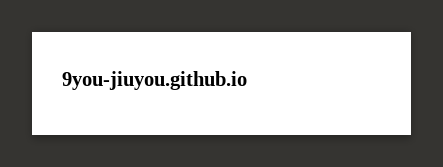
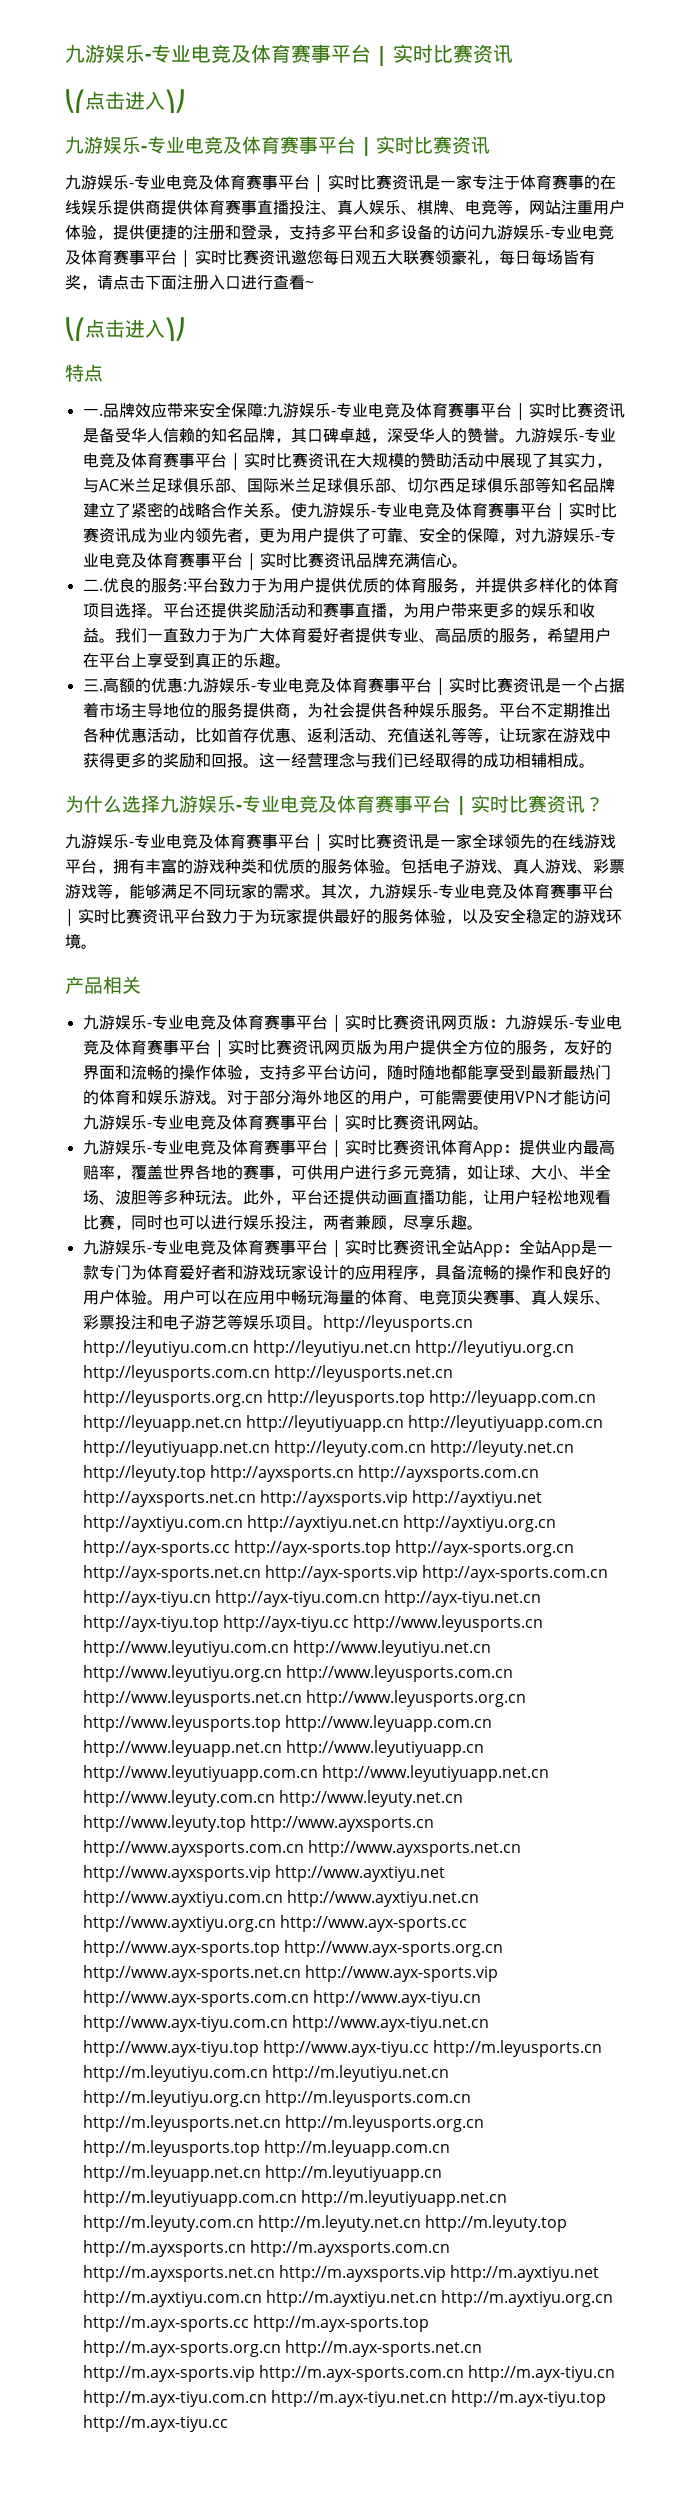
[62,71,247,90] 9you-jiuyou.github.io -> [65,44,513,66] [65,89,185,114] [65,136,490,156] [65,174,616,192] [65,199,625,215] [65,224,614,240] [65,249,595,267] [65,275,314,290] [65,317,185,342] [65,364,103,382] [82,402,626,420] [82,427,616,443] [82,452,613,470] [82,477,615,493] [82,502,618,520] [82,527,616,543] [82,552,469,570] [82,577,619,593] [82,602,595,618] [82,627,611,643] [82,653,291,668] [82,677,626,695] [82,702,611,718] [82,727,611,743] [82,752,595,768] [65,795,604,815] [65,833,616,851] [65,858,625,874] [65,883,614,899] [65,908,623,926] [65,933,97,949] [65,976,141,994] [82,1014,623,1032] [82,1039,613,1057] [82,1064,611,1080] [82,1089,611,1105] [82,1114,490,1132] [82,1139,616,1157] [82,1164,611,1180] [82,1189,611,1205] [82,1214,483,1230] [82,1239,614,1257] [82,1264,611,1280] [82,1289,611,1305] [82,1314,473,1332] [82,1340,575,1357] [82,1365,453,1382] [82,1390,597,1407] [82,1415,604,1432] [82,1440,575,1457] [82,1465,540,1482] [82,1490,543,1507] [82,1515,557,1532] [82,1540,575,1557] [82,1565,609,1582] [82,1590,542,1607] [82,1615,544,1632] [82,1640,491,1657] [82,1665,513,1682] [82,1690,526,1707] [82,1715,492,1732] [82,1740,484,1757] [82,1765,549,1782] [82,1790,463,1807] [82,1815,434,1832] [82,1840,521,1857] [82,1865,445,1882] [82,1890,479,1907] [82,1915,467,1932] [82,1940,503,1957] [82,1965,498,1982] [82,1990,481,2007] [82,2015,489,2032] [82,2040,603,2057] [82,2065,449,2082] [82,2090,471,2107] [82,2115,484,2132] [82,2140,450,2157] [82,2165,442,2182] [82,2190,507,2207] [82,2215,568,2232] [82,2240,450,2257] [82,2265,600,2282] [82,2290,614,2307] [82,2315,429,2332] [82,2340,482,2357] [82,2365,616,2382] [82,2390,607,2407] [82,2415,228,2432] 九游娱乐-专业电竞及体育赛事平台 | 实时比赛资讯 // ⎝⎛点击进入⎞⎠ // 九游娱乐-专业电竞及体育赛事平台 | 实时比赛资讯 // 九游娱乐-专业电竞及体育赛事平台 | 实时比赛资讯是一家专注于体育赛事的在线娱乐提供商提供体育赛事直播投注、真人娱乐、棋牌、电竞等，网站注重用户体验，提供便捷的注册和登录，支持多平台和多设备的访问九游娱乐-专业电竞及体育赛事平台 | 实时比赛资讯邀您每日观五大联赛领豪礼，每日每场皆有奖，请点击下面注册入口进行查看~ // ⎝⎛点击进入⎞⎠ // 特点 // 一.品牌效应带来安全保障:九游娱乐-专业电竞及体育赛事平台 | 实时比赛资讯是备受华人信赖的知名品牌，其口碑卓越，深受华人的赞誉。九游娱乐-专业电竞及体育赛事平台 | 实时比赛资讯在大规模的赞助活动中展现了其实力，与AC米兰足球俱乐部、国际米兰足球俱乐部、切尔西足球俱乐部等知名品牌建立了紧密的战略合作关系。使九游娱乐-专业电竞及体育赛事平台 | 实时比赛资讯成为业内领先者，更为用户提供了可靠、安全的保障，对九游娱乐-专业电竞及体育赛事平台 | 实时比赛资讯品牌充满信心。 // 二.优良的服务:平台致力于为用户提供优质的体育服务，并提供多样化的体育项目选择。平台还提供奖励活动和赛事直播，为用户带来更多的娱乐和收益。我们一直致力于为广大体育爱好者提供专业、高品质的服务，希望用户在平台上享受到真正的乐趣。 // 三.高额的优惠:九游娱乐-专业电竞及体育赛事平台 | 实时比赛资讯是一个占据着市场主导地位的服务提供商，为社会提供各种娱乐服务。平台不定期推出各种优惠活动，比如首存优惠、返利活动、充值送礼等等，让玩家在游戏中获得更多的奖励和回报。这一经营理念与我们已经取得的成功相辅相成。 // 为什么选择九游娱乐-专业电竞及体育赛事平台 | 实时比赛资讯？ // 九游娱乐-专业电竞及体育赛事平台 | 实时比赛资讯是一家全球领先的在线游戏平台，拥有丰富的游戏种类和优质的服务体验。包括电子游戏、真人游戏、彩票游戏等，能够满足不同玩家的需求。其次，九游娱乐-专业电竞及体育赛事平台 | 实时比赛资讯平台致力于为玩家提供最好的服务体验，以及安全稳定的游戏环境。 // 产品相关 // 九游娱乐-专业电竞及体育赛事平台 | 实时比赛资讯网页版：九游娱乐-专业电竞及体育赛事平台 | 实时比赛资讯网页版为用户提供全方位的服务，友好的界面和流畅的操作体验，支持多平台访问，随时随地都能享受到最新最热门的体育和娱乐游戏。对于部分海外地区的用户，可能需要使用VPN才能访问九游娱乐-专业电竞及体育赛事平台 | 实时比赛资讯网站。 // 九游娱乐-专业电竞及体育赛事平台 | 实时比赛资讯体育App：提供业内最高赔率，覆盖世界各地的赛事，可供用户进行多元竞猜，如让球、大小、半全场、波胆等多种玩法。此外，平台还提供动画直播功能，让用户轻松地观看比赛，同时也可以进行娱乐投注，两者兼顾，尽享乐趣。 // 九游娱乐-专业电竞及体育赛事平台 | 实时比赛资讯全站App：全站App是一款专门为体育爱好者和游戏玩家设计的应用程序，具备流畅的操作和良好的用户体验。用户可以在应用中畅玩海量的体育、电竞顶尖赛事、真人娱乐、彩票投注和电子游艺等娱乐项目。http://leyusports.cn http://leyutiyu.com.cn http://leyutiyu.net.cn http://leyutiyu.org.cn http://leyusports.com.cn http://leyusports.net.cn http://leyusports.org.cn http://leyusports.top http://leyuapp.com.cn http://leyuapp.net.cn http://leyutiyuapp.cn http://leyutiyuapp.com.cn http://leyutiyuapp.net.cn http://leyuty.com.cn http://leyuty.net.cn http://leyuty.top http://ayxsports.cn http://ayxsports.com.cn http://ayxsports.net.cn http://ayxsports.vip http://ayxtiyu.net http://ayxtiyu.com.cn http://ayxtiyu.net.cn http://ayxtiyu.org.cn http://ayx-sports.cc http://ayx-sports.top http://ayx-sports.org.cn http://ayx-sports.net.cn http://ayx-sports.vip http://ayx-sports.com.cn http://ayx-tiyu.cn http://ayx-tiyu.com.cn http://ayx-tiyu.net.cn http://ayx-tiyu.top http://ayx-tiyu.cc http://www.leyusports.cn http://www.leyutiyu.com.cn http://www.leyutiyu.net.cn http://www.leyutiyu.org.cn http://www.leyusports.com.cn http://www.leyusports.net.cn http://www.leyusports.org.cn http://www.leyusports.top http://www.leyuapp.com.cn http://www.leyuapp.net.cn http://www.leyutiyuapp.cn http://www.leyutiyuapp.com.cn http://www.leyutiyuapp.net.cn http://www.leyuty.com.cn http://www.leyuty.net.cn http://www.leyuty.top http://www.ayxsports.cn http://www.ayxsports.com.cn http://www.ayxsports.net.cn http://www.ayxsports.vip http://www.ayxtiyu.net http://www.ayxtiyu.com.cn http://www.ayxtiyu.net.cn http://www.ayxtiyu.org.cn http://www.ayx-sports.cc http://www.ayx-sports.top http://www.ayx-sports.org.cn http://www.ayx-sports.net.cn http://www.ayx-sports.vip http://www.ayx-sports.com.cn http://www.ayx-tiyu.cn http://www.ayx-tiyu.com.cn http://www.ayx-tiyu.net.cn http://www.ayx-tiyu.top http://www.ayx-tiyu.cc http://m.leyusports.cn http://m.leyutiyu.com.cn http://m.leyutiyu.net.cn http://m.leyutiyu.org.cn http://m.leyusports.com.cn http://m.leyusports.net.cn http://m.leyusports.org.cn http://m.leyusports.top http://m.leyuapp.com.cn http://m.leyuapp.net.cn http://m.leyutiyuapp.cn http://m.leyutiyuapp.com.cn http://m.leyutiyuapp.net.cn http://m.leyuty.com.cn http://m.leyuty.net.cn http://m.leyuty.top http://m.ayxsports.cn http://m.ayxsports.com.cn http://m.ayxsports.net.cn http://m.ayxsports.vip http://m.ayxtiyu.net http://m.ayxtiyu.com.cn http://m.ayxtiyu.net.cn http://m.ayxtiyu.org.cn http://m.ayx-sports.cc http://m.ayx-sports.top http://m.ayx-sports.org.cn http://m.ayx-sports.net.cn http://m.ayx-sports.vip http://m.ayx-sports.com.cn http://m.ayx-tiyu.cn http://m.ayx-tiyu.com.cn http://m.ayx-tiyu.net.cn http://m.ayx-tiyu.top http://m.ayx-tiyu.cc

